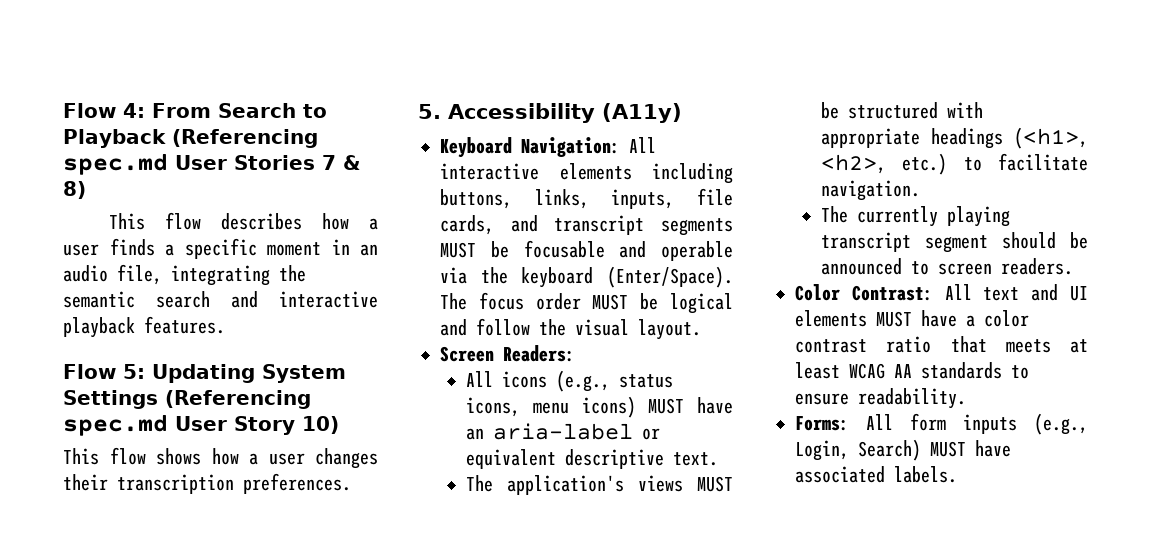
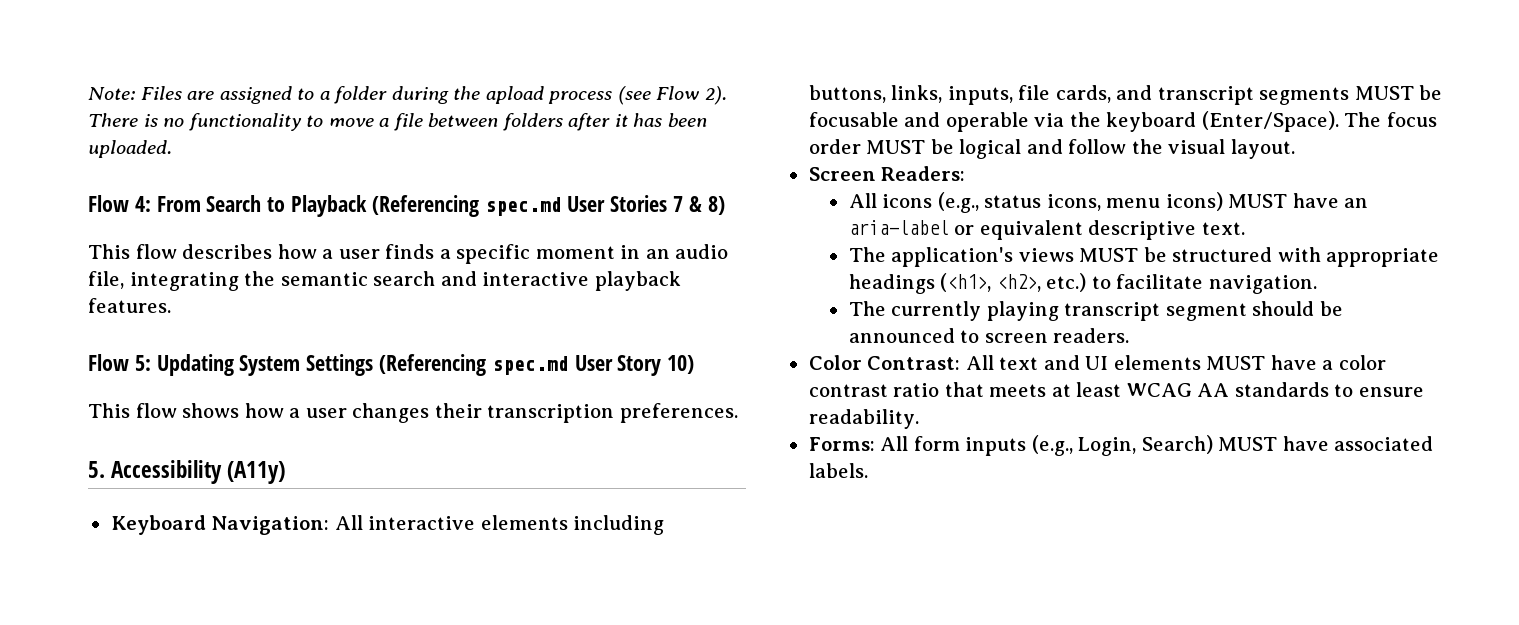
(63, 110) none -> [88,86,727,105] [88,113,707,131] [88,140,172,158] Note: Files are assigned to a folder during the apload process (see Flow 2). There is no functionality to move a file between folders after it has been uploaded. //

